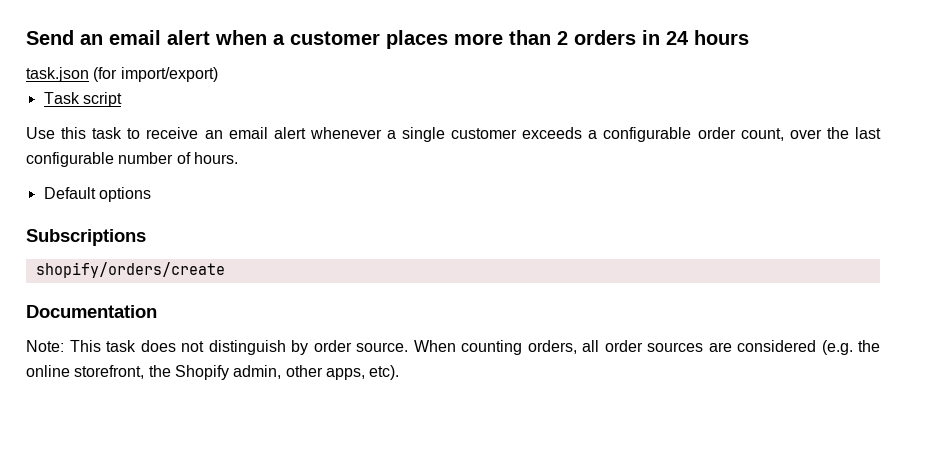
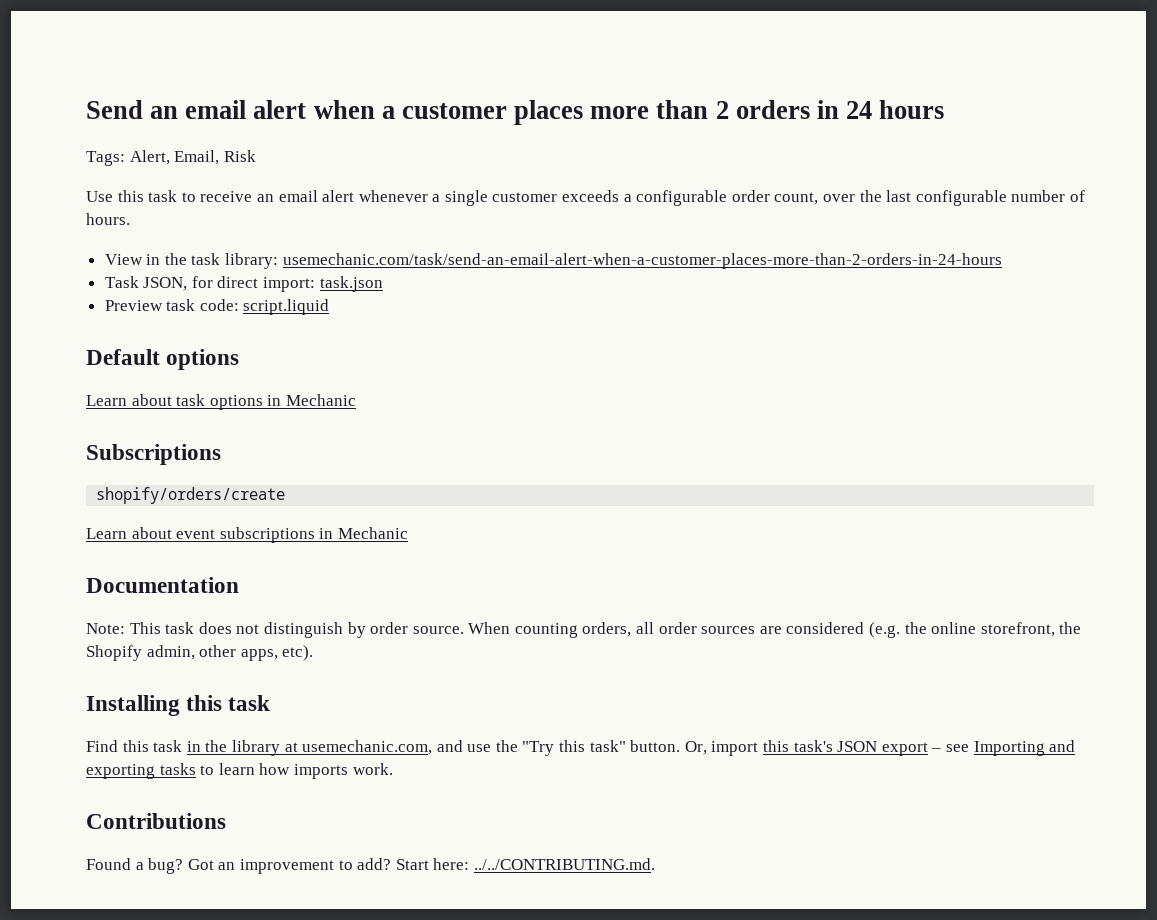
[26,67,218,82] [43,92,122,107] task.json (for import/export) // Task script -> [86,150,256,166] Tags: Alert, Email, Risk
[43,187,151,202] [26,229,146,246] [35,262,225,278] Default options // Subscriptions // shopify/orders/create -> [104,253,1002,269] [104,276,383,292] [104,299,330,315] [86,349,240,370] [86,394,356,410] [86,444,221,465] [96,487,286,504] [86,527,408,543] View in the task library: usemechanic.com/task/send-an-email-alert-when-a-customer-places-more-than-2-orders-in-24-hours // Task JSON, for direct import: task.json // Preview task code: script.liquid // Default options // Learn about task options in Mechanic // Subscriptions // shopify/orders/create // Learn about event subscriptions in Mechanic
(400, 372) none -> [86,695,271,716] [86,740,1076,756] [86,763,393,779] [86,813,226,829] [86,858,655,874] // Installing this task // Find this task in the library at usemechanic.com, and use the "Try this task" button. Or, import this task's JSON export – see Importing and exporting tasks to learn how imports work. // Contributions // Found a bug? Got an improvement to add? Start here: ../../CONTRIBUTING.md.

